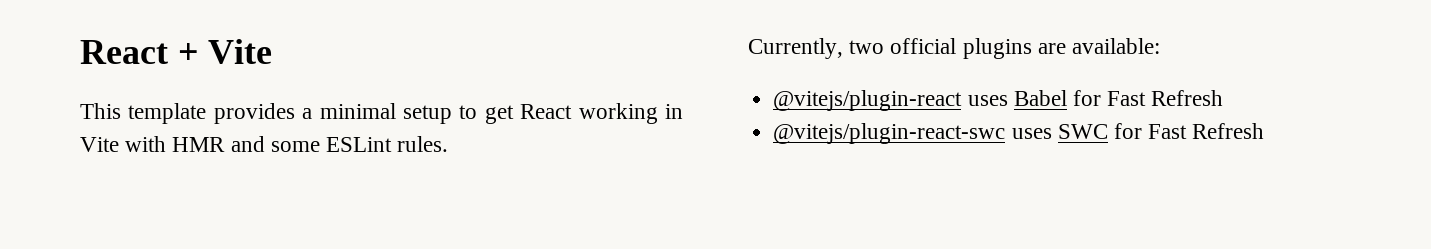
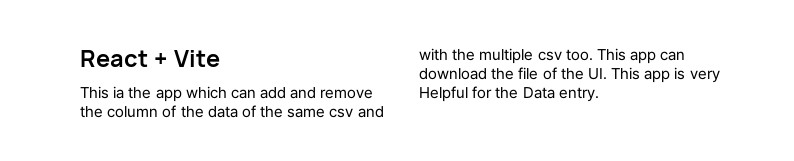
[128,103,683,124] [80,136,449,152] [748,38,1161,59] [773,90,1224,111] [773,123,1265,144] template provides a minimal setup to get React working in Vite with HMR and some ESLint rules. // Currently, two official plugins are available: // @vitejs/plugin-react uses Babel for Fast Refresh // @vitejs/plugin-react-swc uses SWC for Fast Refresh -> [113,86,374,102] [80,105,384,118] [419,48,686,64] [419,67,720,83] [419,86,599,102] ia the app which can add and remove the column of the data of the same csv and with the multiple csv too. This app can download the file of the UI. This app is very Helpful for the Data entry.

